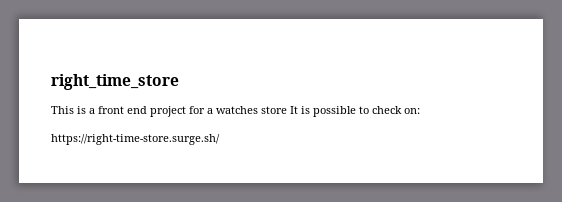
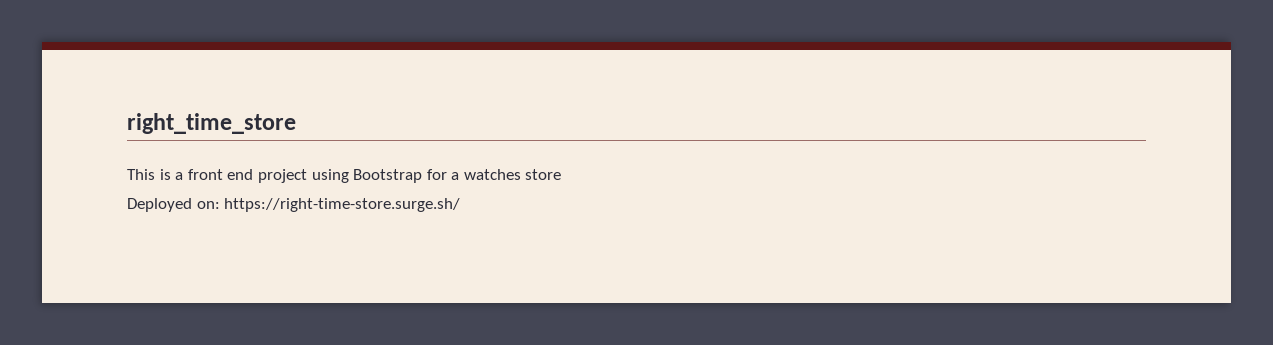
(186, 111) none -> [311,169,423,183] using Bootstrap
[290,106,402,117] It is possible to check -> [127,198,192,212] // Deployed
(420, 111) // -> (220, 205) none

